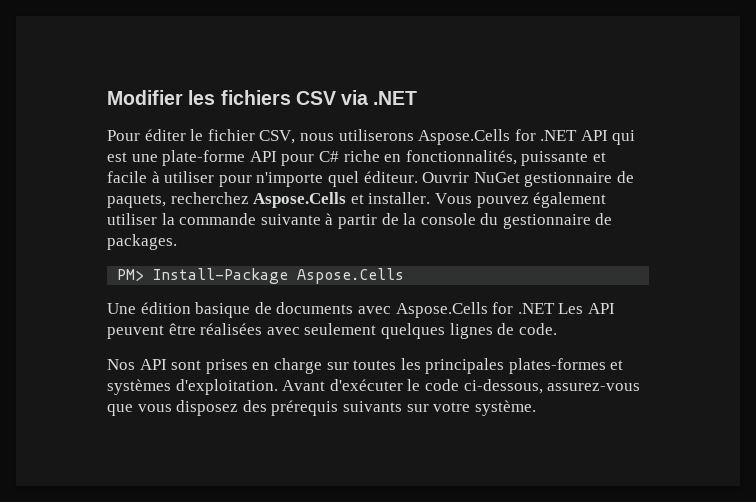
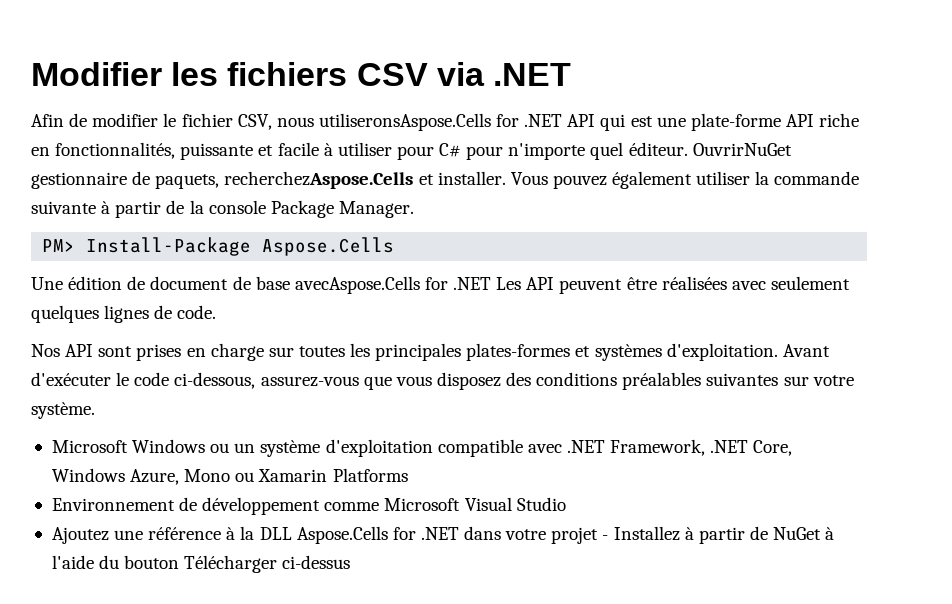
[107,129,186,141] Pour éditer -> [31,113,159,127] Afin de modifier
[338,129,511,145] utiliserons Aspose.Cells -> [318,113,491,131] utiliseronsAspose.Cells
[281,151,339,166] pour C# -> (814, 120) none
(252, 181) none -> [439,143,504,160] C# pour
[422,172,520,183] Ouvrir NuGet -> [692,143,792,156] OuvrirNuGet
[170,192,347,208] recherchez Aspose.Cells -> [224,171,414,189] recherchezAspose.Cells
[480,213,613,229] [107,234,177,250] du gestionnaire de packages. -> [270,200,414,218] Package Manager.
[195,302,488,318] basique de documents avec Aspose.Cells -> [127,276,420,294] de document de base avecAspose.Cells
[271,400,402,416] prérequis suivants -> [536,372,779,390] conditions préalables suivantes
(536, 408) none -> [51,439,793,457] [51,468,408,485] [51,497,566,515] [51,526,835,544] [51,555,351,573] // Microsoft Windows ou un système d'exploitation compatible avec .NET Framework, .NET Core, Windows Azure, Mono ou Xamarin Platforms // Environnement de développement comme Microsoft Visual Studio // Ajoutez une référence à la DLL Aspose.Cells for .NET dans votre projet - Installez à partir de NuGet à l'aide du bouton Télécharger ci-dessus

